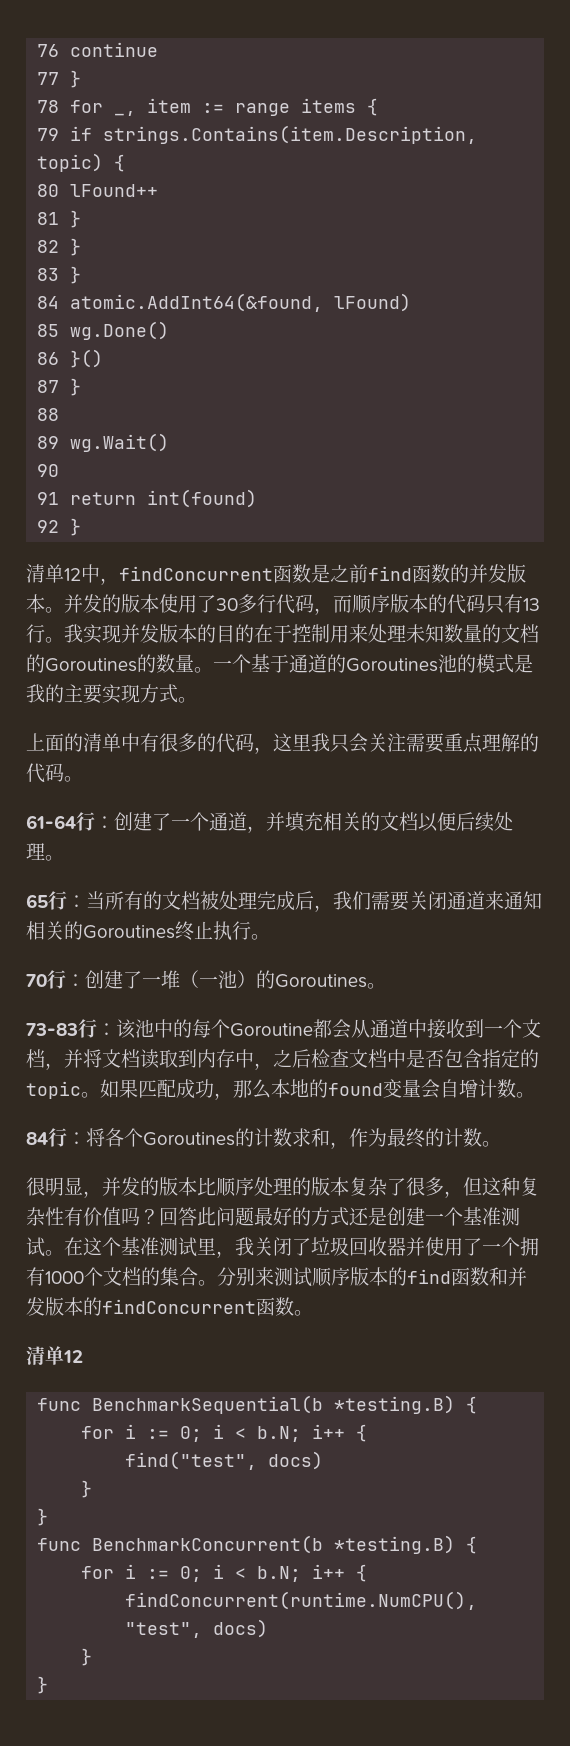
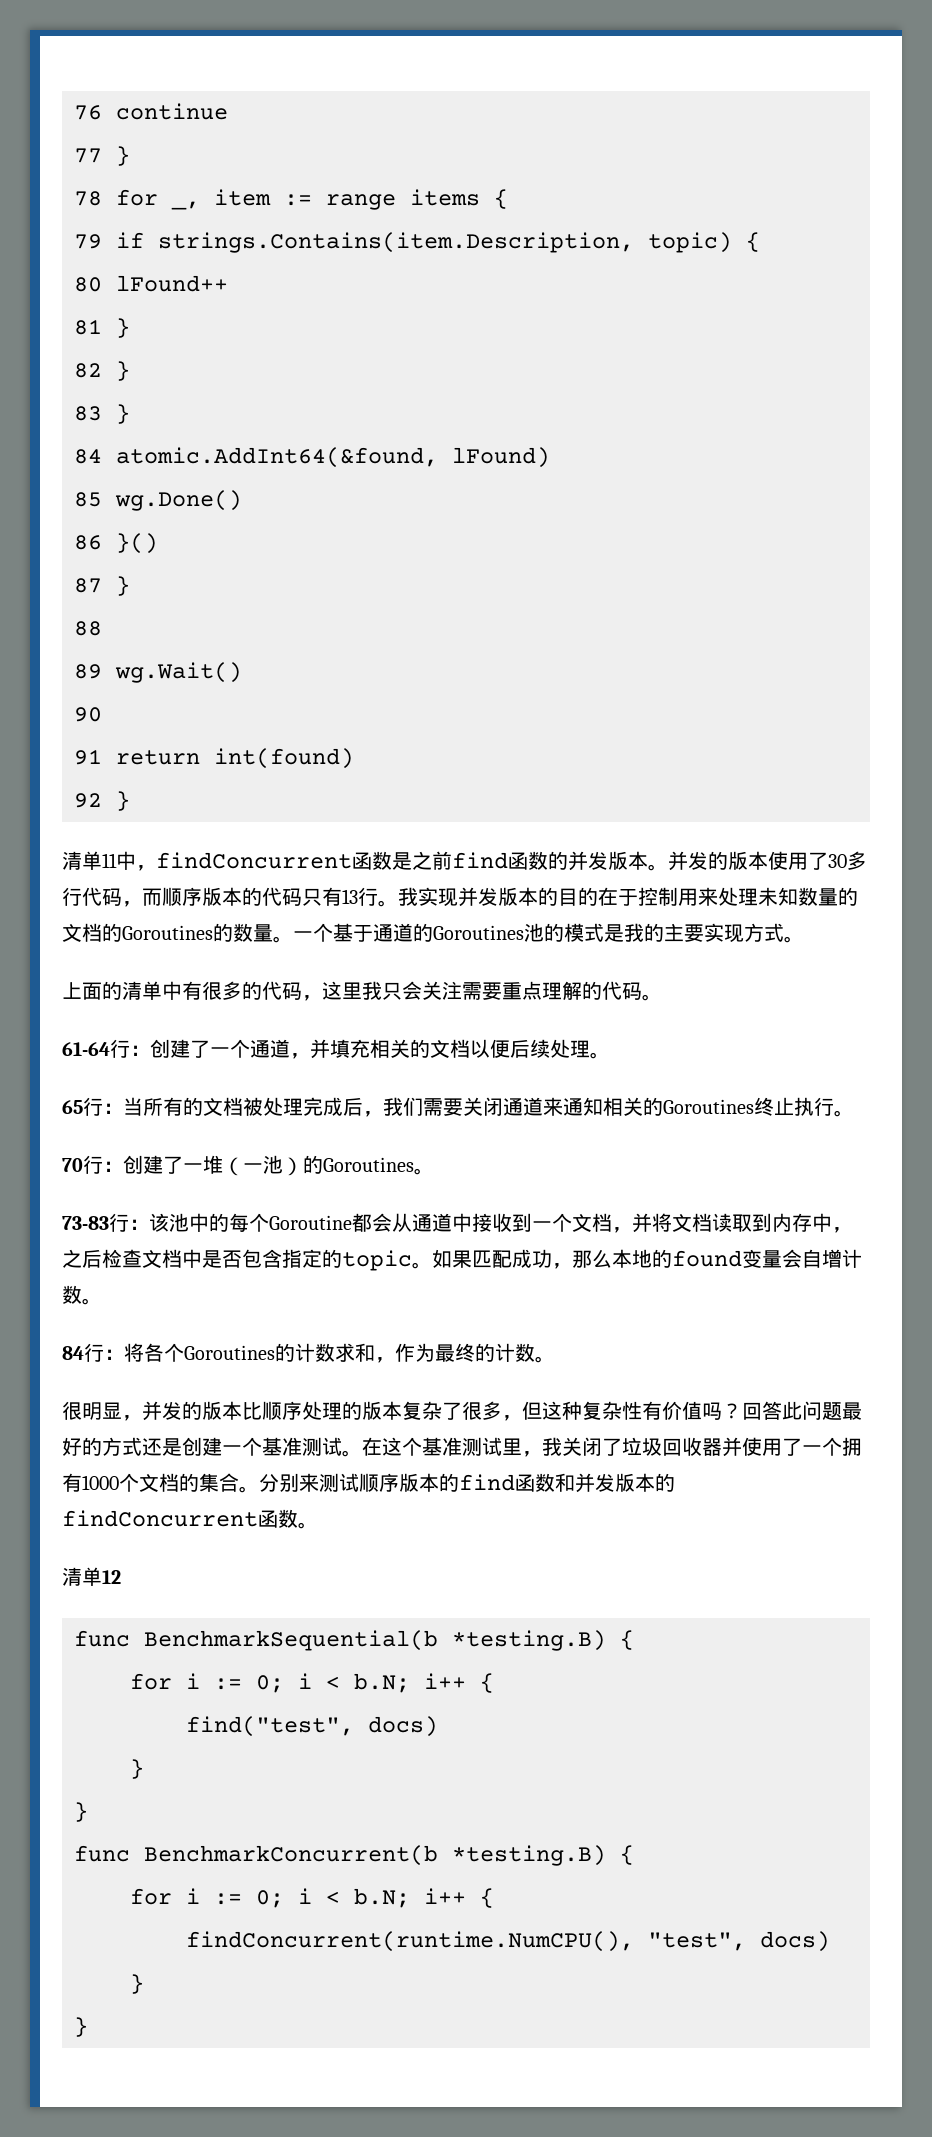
[64,568,81,581] 12 -> [102,853,117,868] 11

